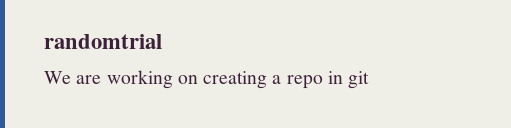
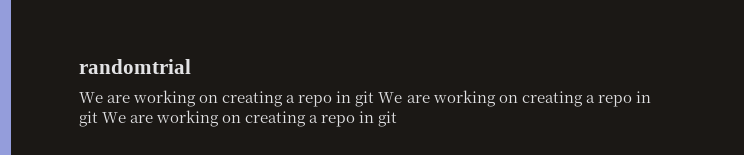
(370, 80) none -> [378,90,651,107] [79,110,398,127] We are working on creating a repo in git We are working on creating a repo in git

